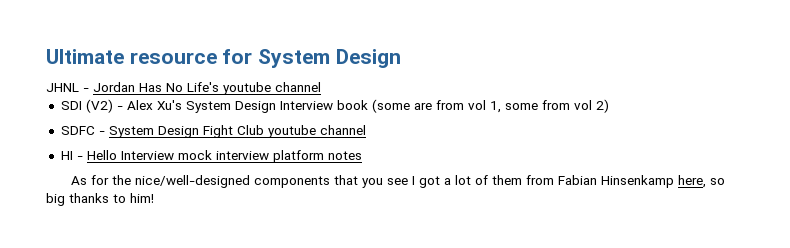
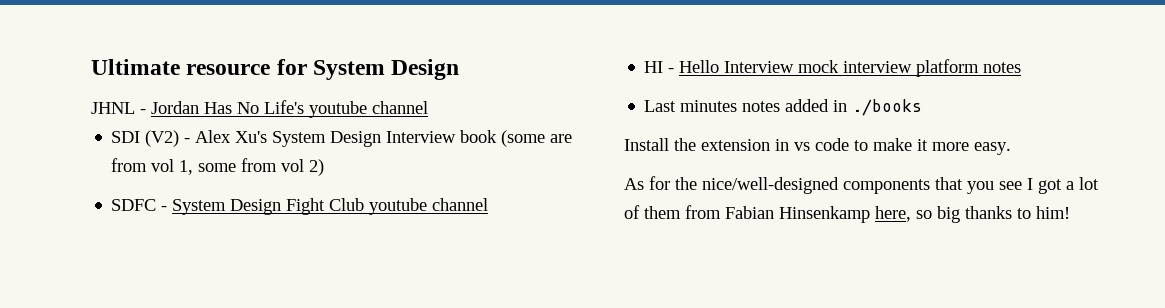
(362, 155) none -> [644,99,923,116] [624,138,1011,155] // Last minutes notes added in ./books // Install the extension in vs code to make it more easy.

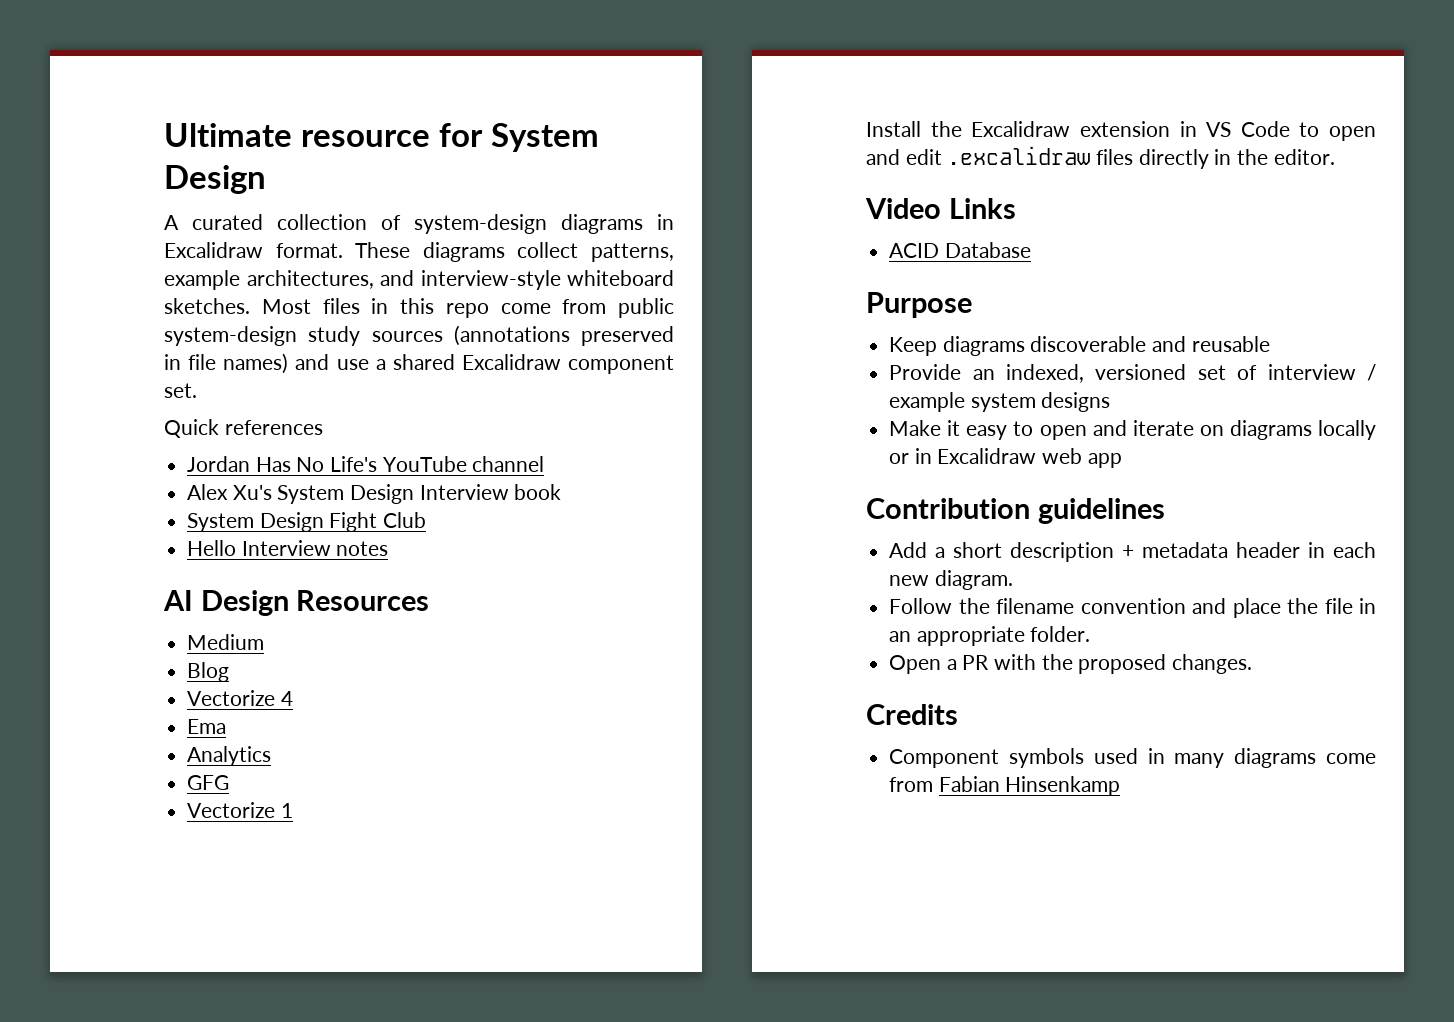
[91,102,146,114] JHNL - -> [164,214,674,234] [164,242,674,262] [164,270,674,290] [164,298,674,318] [164,325,674,346] [164,353,674,374] [164,383,197,398] [164,419,323,438] A curated collection of system-design diagrams in Excalidraw format. These diagrams collect patterns, example architectures, and interview-style whiteboard sketches. Most files in this repo come from public system-design study sources (annotations preserved in file names) and use a shared Excalidraw component set. // Quick references //
[309,101,428,118] [111,130,191,147] youtube channel // SDI (V2) - -> [382,456,545,472] YouTube channel //
[501,130,573,147] [111,158,325,176] [111,198,489,215] [644,59,1022,77] [644,99,923,116] (some are from vol 1, some from vol 2) // SDFC - System Design Fight Club youtube channel // HI - Hello Interview mock interview platform notes // Last minutes notes added in ./books -> [187,512,427,532] [187,540,389,556] [163,590,430,616] [187,634,265,650] [187,662,230,682] [187,690,293,706] [187,719,227,734] [187,746,272,766] [187,775,230,790] [187,802,293,818] // System Design Fight Club // Hello Interview notes // AI Design Resources // Medium // Blog // Vectorize 4 // Ema // Analytics // GFG // Vectorize 1
(696, 144) none -> [971,121,1071,137] Excalidraw
[794,138,1011,155] [624,176,1099,194] [624,205,1070,223] vs code to make it more easy. // As for the nice/well-designed components that you see I got a lot of them from Fabian Hinsenkamp here, so big thanks to him! -> [1206,121,1376,141] [866,146,1335,169] [865,198,1016,219] [889,242,1031,258] [866,292,972,318] [889,336,1270,356] [889,364,1376,383] [889,392,1111,412] [889,420,1376,440] [889,448,1122,468] [866,498,1165,524] [889,542,1376,562] [889,570,1013,590] [889,598,1376,618] [889,626,1091,646] [889,654,1253,674] [866,704,958,725] [889,748,1376,768] [889,776,1121,796] VS Code to open and edit .excalidraw files directly in the editor. // Video Links // ACID Database // Purpose // Keep diagrams discoverable and reusable // Provide an indexed, versioned set of interview / example system designs // Make it easy to open and iterate on diagrams locally or in Excalidraw web app // Contribution guidelines // Add a short description + metadata header in each new diagram. // Follow the filename convention and place the file in an appropriate folder. // Open a PR with the proposed changes. // Credits // Component symbols used in many diagrams come from Fabian Hinsenkamp

